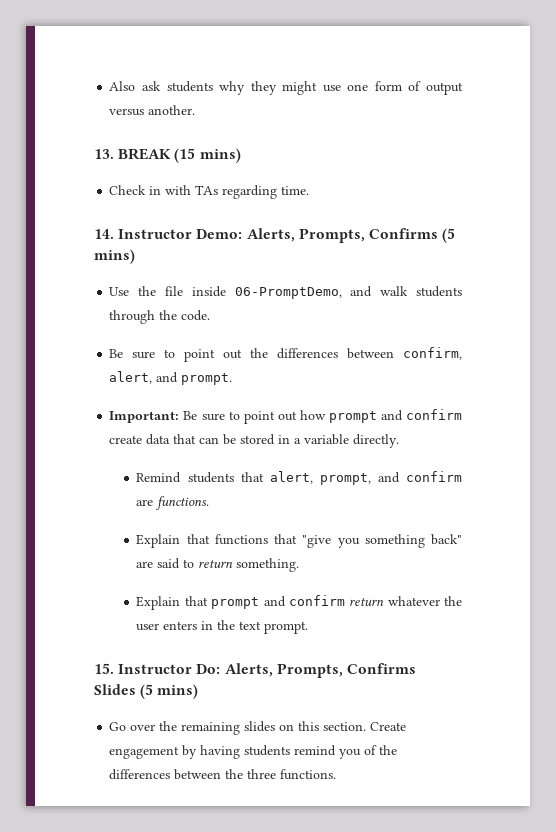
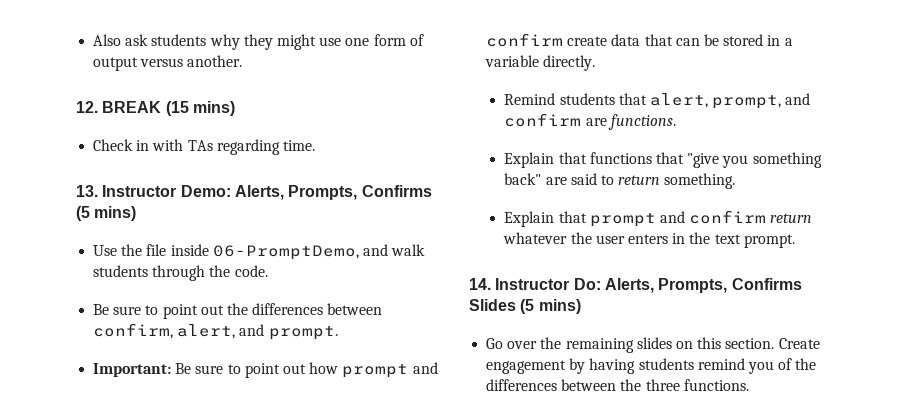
[94,149,114,159] 13. -> [76,101,98,113] 12.
[94,229,114,239] 14. -> [76,185,98,197] 13.
[94,663,114,674] 15. -> [469,278,491,290] 14.

